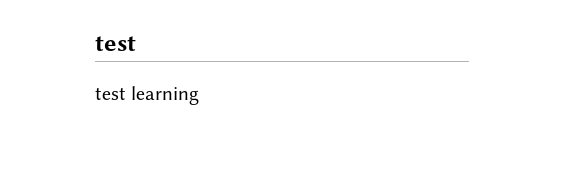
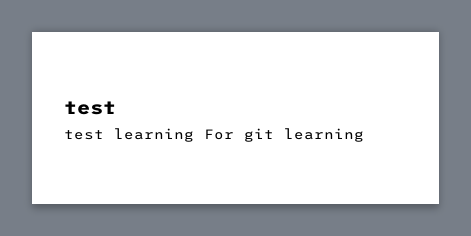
(200, 95) none -> [204,128,364,142] For git learning

